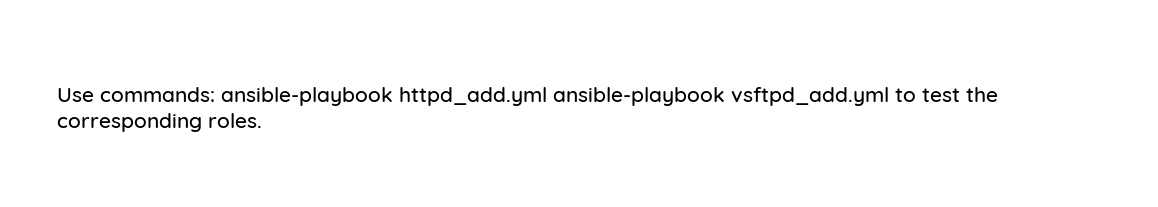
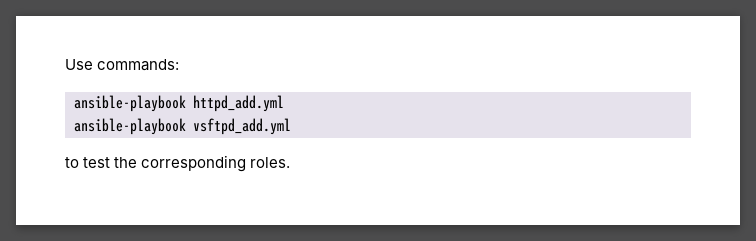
(215, 94) none -> (180, 65) //
(547, 96) none -> (284, 103) //
(889, 96) none -> (291, 126) //

